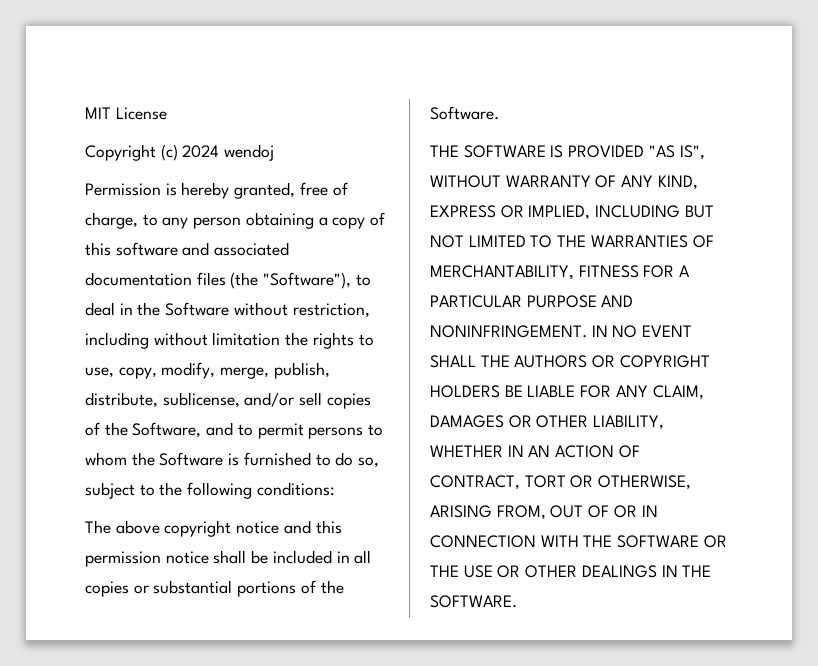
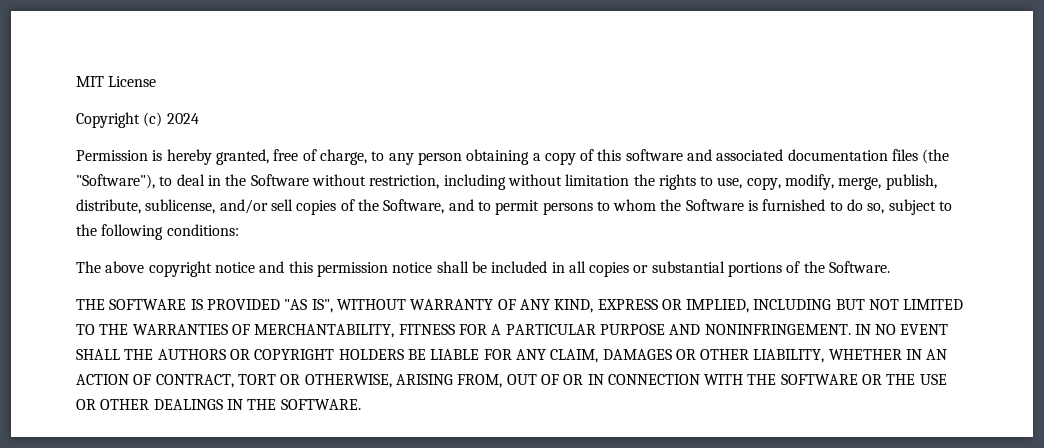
[224,144,275,161] wendoj -> (199, 118) none

